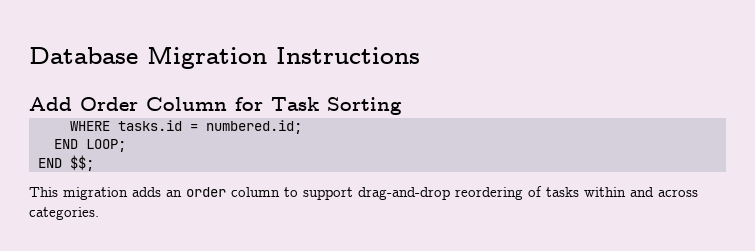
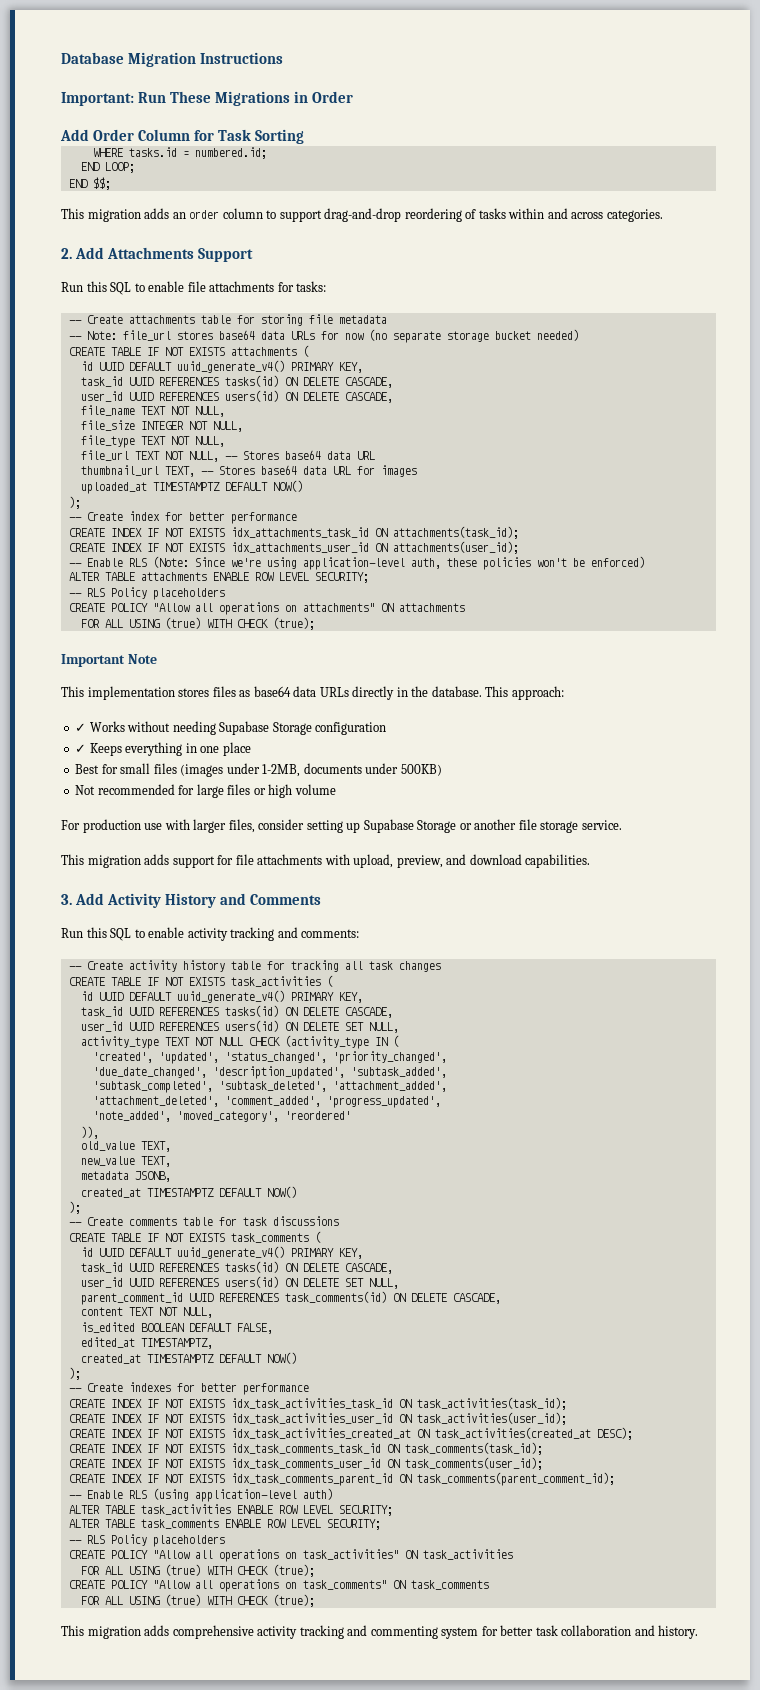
(420, 55) none -> [61,91,353,106] // Important: Run These Migrations in Order
(99, 213) none -> [61,247,253,262] [61,281,327,295] [68,314,387,326] [68,329,579,343] [68,345,309,357] [80,360,363,373] [80,375,393,388] [80,390,393,403] [80,405,225,417] [80,420,243,432] [80,435,225,448] [80,450,375,462] [80,465,417,477] [80,480,303,494] [68,496,81,509] [68,511,297,524] [68,526,519,539] [68,541,519,554] [68,556,645,570] [68,572,369,583] [68,587,225,600] [68,602,465,615] [80,617,315,630] [61,654,157,667] [61,686,564,700] [75,721,387,735] [75,742,251,756] [75,763,442,777] [75,784,336,798] [61,819,622,833] [61,854,591,868] [61,893,321,908] [61,927,360,941] [68,960,441,972] [68,975,333,987] [80,990,363,1003] [80,1005,393,1018] [80,1020,399,1033] [80,1035,399,1049] [92,1051,447,1064] [92,1066,447,1079] [92,1081,447,1093] [92,1096,441,1108] [92,1111,351,1122] [80,1126,99,1139] [80,1141,171,1152] [80,1156,171,1167] [80,1171,171,1182] [80,1186,297,1198] [68,1201,81,1214] [68,1216,339,1226] [68,1231,321,1243] [80,1246,363,1259] [80,1261,393,1274] [80,1276,399,1289] [80,1291,501,1305] [80,1307,213,1318] [80,1322,273,1334] [80,1337,213,1349] [80,1352,297,1364] [68,1367,81,1380] [68,1382,309,1395] [68,1397,567,1410] [68,1412,567,1425] [68,1427,633,1440] [68,1442,543,1455] [68,1457,543,1470] [68,1472,615,1486] [68,1488,333,1502] [68,1504,393,1516] [68,1519,381,1530] [68,1534,225,1547] [68,1549,513,1562] [80,1564,315,1577] [68,1579,489,1592] [80,1594,315,1607] [61,1625,699,1639] // 2. Add Attachments Support // Run this SQL to enable file attachments for tasks: // -- Create attachments table for storing file metadata // -- Note: file_url stores base64 data URLs for now (no separate storage bucket needed) // CREATE TABLE IF NOT EXISTS attachments ( // id UUID DEFAULT uuid_generate_v4() PRIMARY KEY, // task_id UUID REFERENCES tasks(id) ON DELETE CASCADE, // user_id UUID REFERENCES users(id) ON DELETE CASCADE, // file_name TEXT NOT NULL, // file_size INTEGER NOT NULL, // file_type TEXT NOT NULL, // file_url TEXT NOT NULL, -- Stores base64 data URL // thumbnail_url TEXT, -- Stores base64 data URL for images // uploaded_at TIMESTAMPTZ DEFAULT NOW() // ); // -- Create index for better performance // CREATE INDEX IF NOT EXISTS idx_attachments_task_id ON attachments(task_id); // CREATE INDEX IF NOT EXISTS idx_attachments_user_id ON attachments(user_id); // -- Enable RLS (Note: Since we're using application-level auth, these policies won't be enforced) // ALTER TABLE attachments ENABLE ROW LEVEL SECURITY; // -- RLS Policy placeholders // CREATE POLICY "Allow all operations on attachments" ON attachments // FOR ALL USING (true) WITH CHECK (true); // Important Note // This implementation stores files as base64 data URLs directly in the database. This approach: // ✓ Works without needing Supabase Storage configuration // ✓ Keeps everything in one place // Best for small files (images under 1-2MB, documents under 500KB) // Not recommended for large files or high volume // For production use with larger files, consider setting up Supabase Storage or another file storage service. // This migration adds support for file attachments with upload, preview, and download capabilities. // 3. Add Activity History and Comments // Run this SQL to enable activity tracking and comments: // -- Create activity history table for tracking all task changes // CREATE TABLE IF NOT EXISTS task_activities ( // id UUID DEFAULT uuid_generate_v4() PRIMARY KEY, // task_id UUID REFERENCES tasks(id) ON DELETE CASCADE, // user_id UUID REFERENCES users(id) ON DELETE SET NULL, // activity_type TEXT NOT NULL CHECK (activity_type IN ( // 'created', 'updated', 'status_changed', 'priority_changed', // 'due_date_changed', 'description_updated', 'subtask_added', // 'subtask_completed', 'subtask_deleted', 'attachment_added', // 'attachment_deleted', 'comment_added', 'progress_updated', // 'note_added', 'moved_category', 'reordered' // )), // old_value TEXT, // new_value TEXT, // metadata JSONB, // created_at TIMESTAMPTZ DEFAULT NOW() // ); // -- Create comments table for task discussions // CREATE TABLE IF NOT EXISTS task_comments ( // id UUID DEFAULT uuid_generate_v4() PRIMARY KEY, // task_id UUID REFERENCES tasks(id) ON DELETE CASCADE, // user_id UUID REFERENCES users(id) ON DELETE SET NULL, // parent_comment_id UUID REFERENCES task_comments(id) ON DELETE CASCADE, // content TEXT NOT NULL, // is_edited BOOLEAN DEFAULT FALSE, // edited_at TIMESTAMPTZ, // created_at TIMESTAMPTZ DEFAULT NOW() // ); // -- Create indexes for better performance // CREATE INDEX IF NOT EXISTS idx_task_activities_task_id ON task_activities(task_id); // CREATE INDEX IF NOT EXISTS idx_task_activities_user_id ON task_activities(user_id); // CREATE INDEX IF NOT EXISTS idx_task_activities_created_at ON task_activities(created_at DESC); // CREATE INDEX IF NOT EXISTS idx_task_comments_task_id ON task_comments(task_id); // CREATE INDEX IF NOT EXISTS idx_task_comments_user_id ON task_comments(user_id); // CREATE INDEX IF NOT EXISTS idx_task_comments_parent_id ON task_comments(parent_comment_id); // -- Enable RLS (using application-level auth) // ALTER TABLE task_activities ENABLE ROW LEVEL SECURITY; // ALTER TABLE task_comments ENABLE ROW LEVEL SECURITY; // -- RLS Policy placeholders // CREATE POLICY "Allow all operations on task_activities" ON task_activities // FOR ALL USING (true) WITH CHECK (true); // CREATE POLICY "Allow all operations on task_comments" ON task_comments // FOR ALL USING (true) WITH CHECK (true); // This migration adds comprehensive activity tracking and commenting system for better task collaboration and history.

